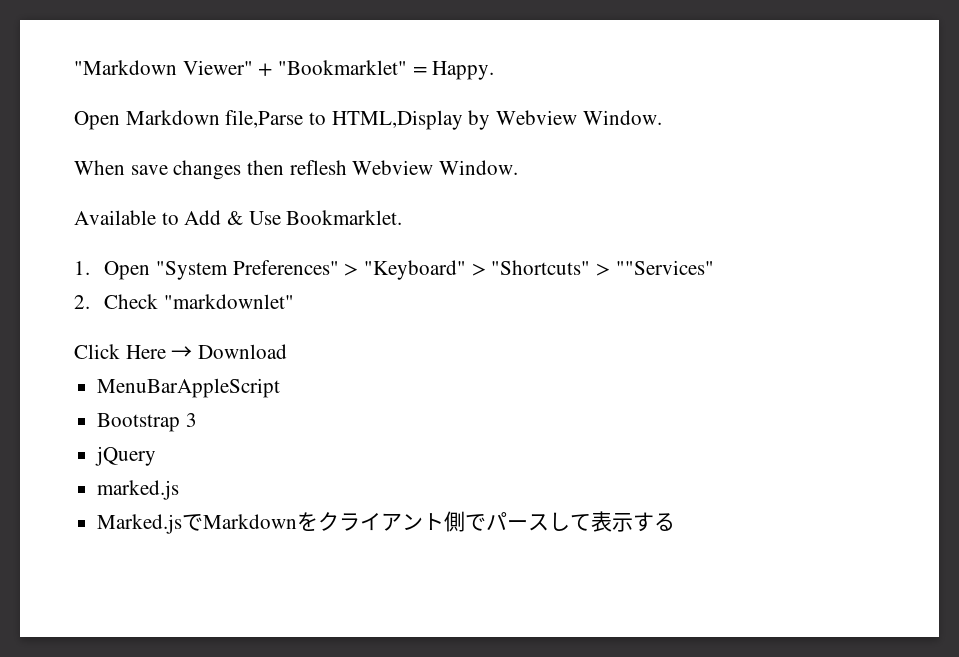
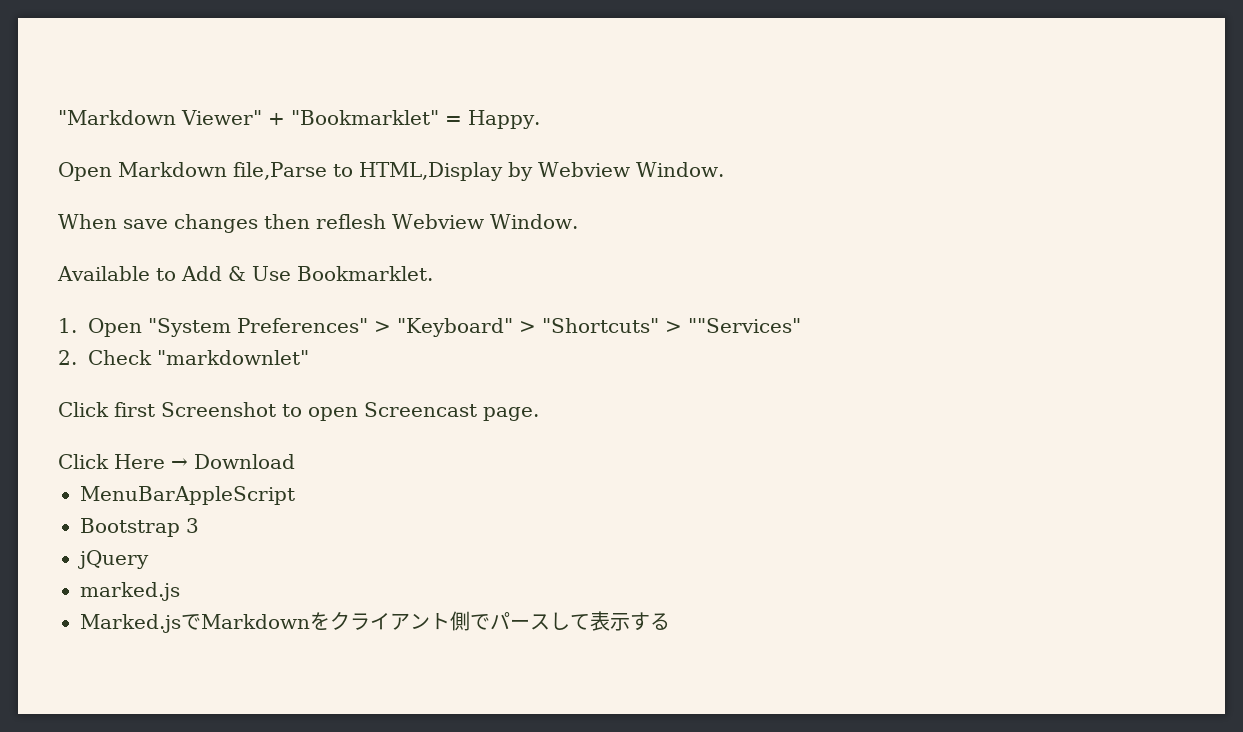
(294, 301) none -> [58,402,539,421] // Click first Screenshot to open Screencast page.

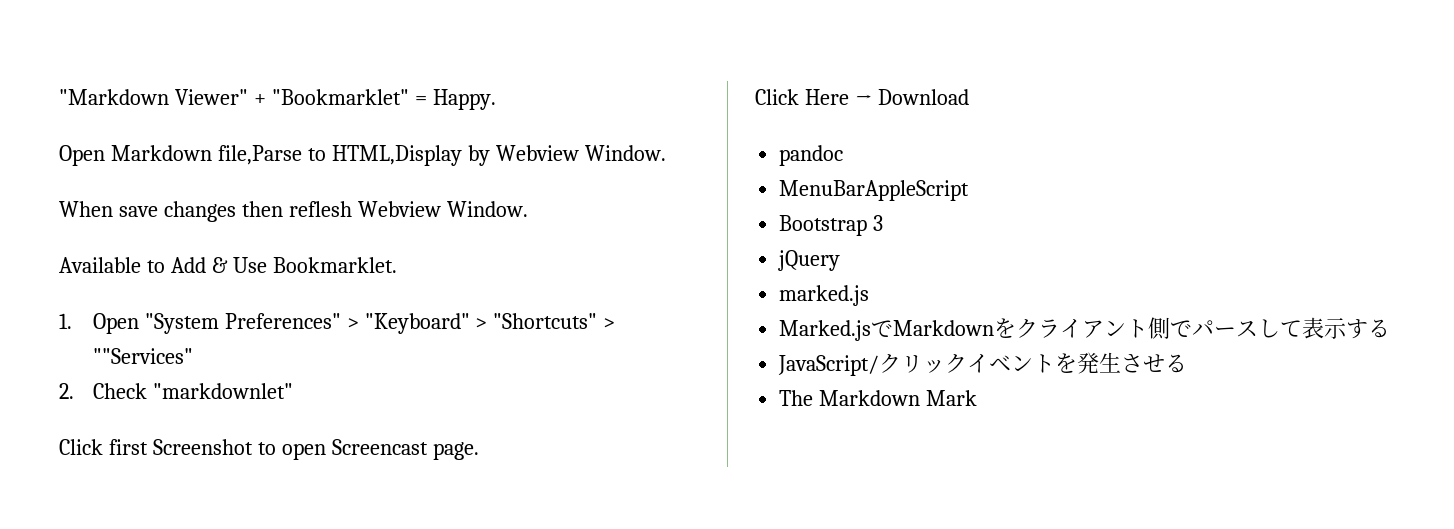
(295, 461) none -> [779,145,844,166] // pandoc
(670, 621) none -> [778,352,1188,376] [779,390,978,406] // JavaScript/クリックイベントを発生させる // The Markdown Mark

